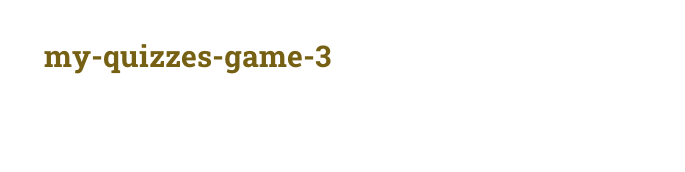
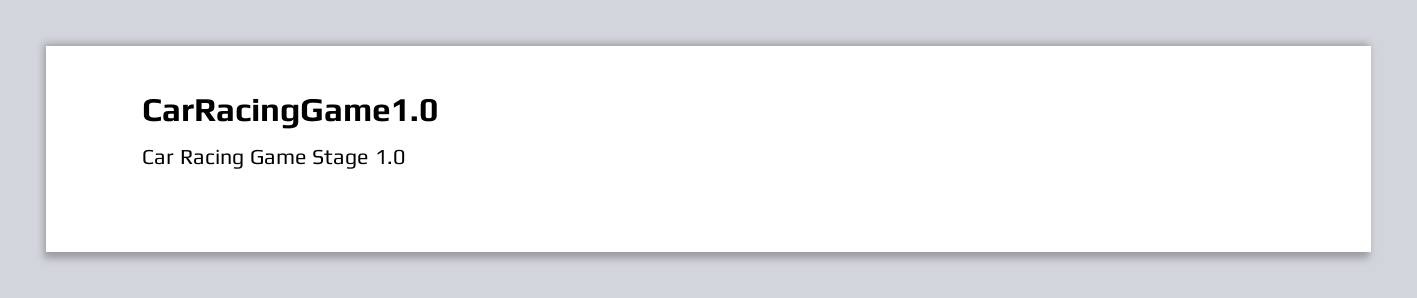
[44,44,331,74] my-quizzes-game-3 -> [142,98,438,129] [142,149,406,169] CarRacingGame1.0 // Car Racing Game Stage 1.0

